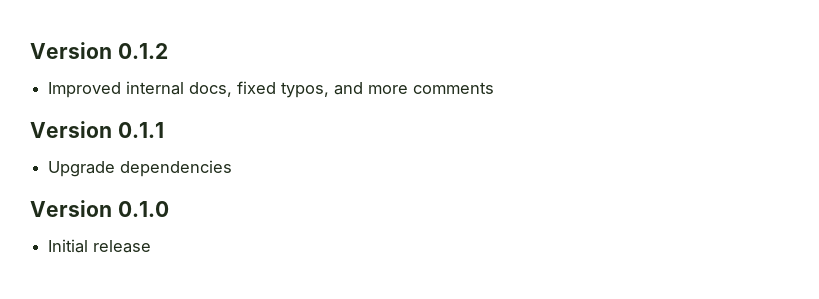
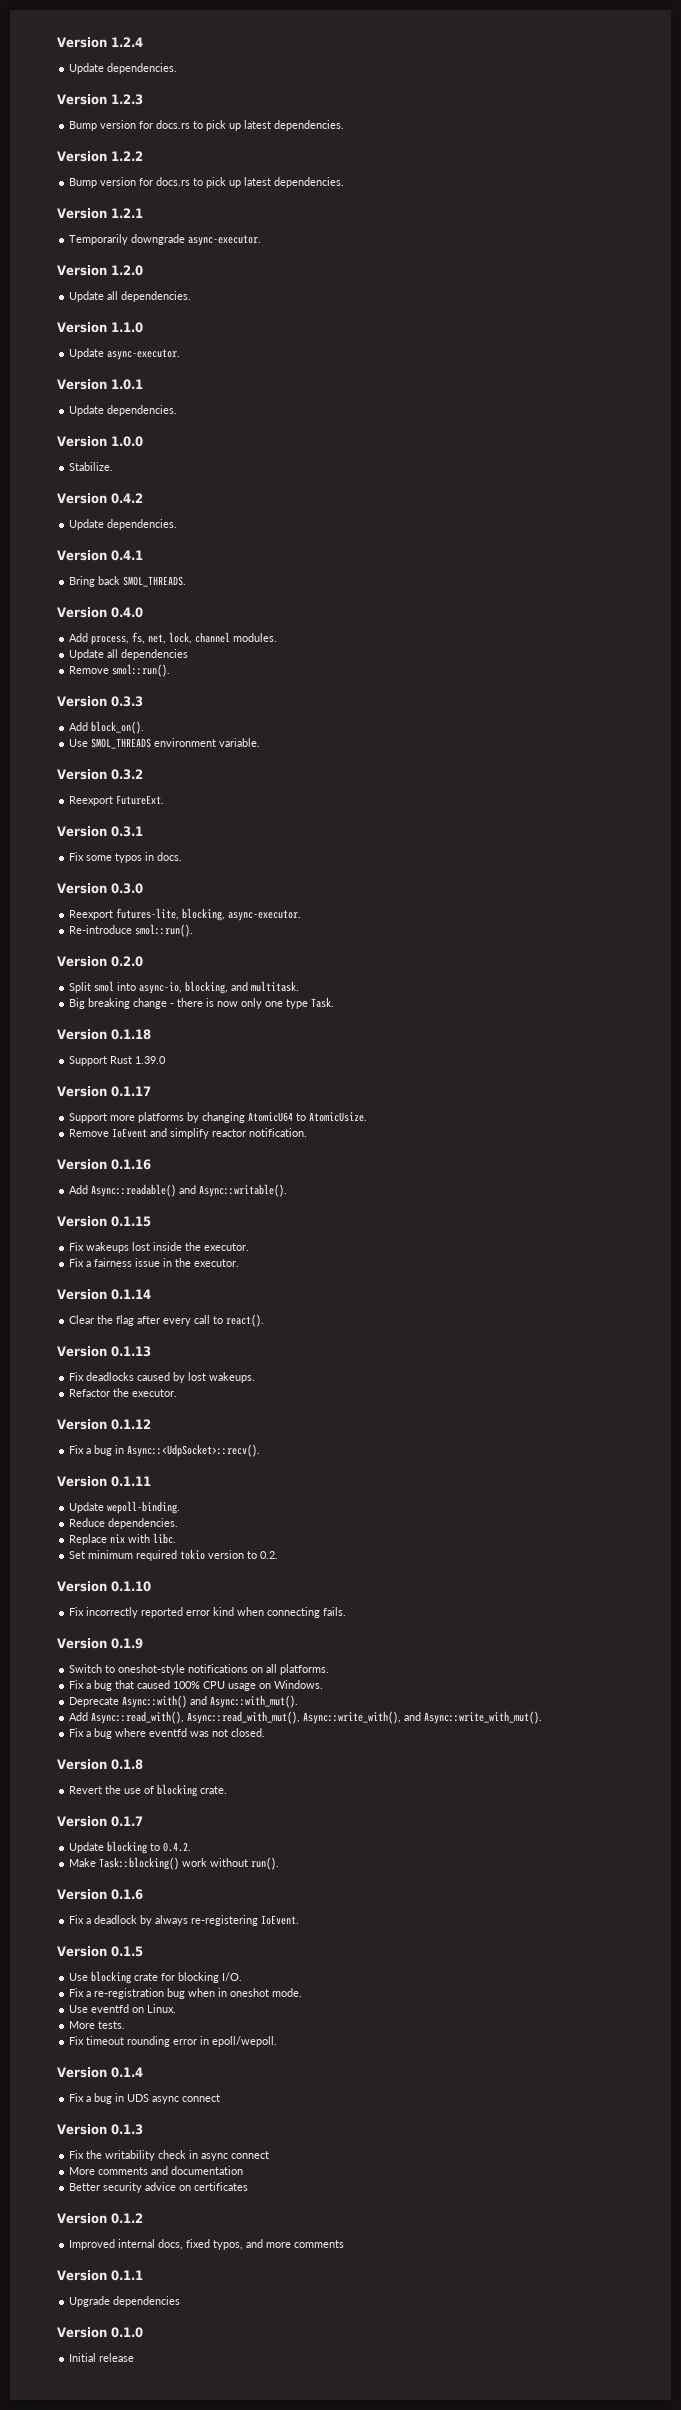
[30,42,112,59] Version -> [57,37,143,48] [69,63,178,74] [57,94,143,105] [69,120,345,131] [57,151,143,162] [69,177,345,188] [57,208,143,219] [69,234,262,246] [57,265,143,276] [69,291,192,302] [57,322,143,333] [69,348,181,360] [57,379,143,390] [69,405,178,416] [57,436,143,447] [69,462,114,471] [57,493,143,504] [69,519,178,530] [57,550,143,561] [69,576,187,587] [57,607,143,618] [69,632,278,645] [69,649,189,660] [69,664,171,677] [57,696,143,707] [69,721,145,734] [69,738,261,749] [57,769,143,780] [69,795,165,806] [57,826,143,837] [69,852,183,863] [57,883,143,894] [69,908,302,921] [69,924,194,937] [57,956,143,967] [69,981,300,994] [69,997,335,1009] [57,1029,151,1040] [69,1056,167,1066] [57,1086,151,1097] [69,1112,368,1123] [69,1128,308,1139] [57,1159,151,1170] [69,1184,288,1197] [57,1216,151,1227] [69,1242,250,1253] [69,1258,240,1267] [57,1289,151,1300] [69,1314,265,1327] [57,1346,151,1357] [69,1372,256,1383] [69,1388,178,1397] [57,1419,151,1430] [69,1444,261,1457] [57,1476,151,1487] [69,1501,181,1514] [69,1518,179,1529] [69,1533,177,1545] [69,1549,279,1561] [57,1581,151,1592] [69,1607,347,1618] [57,1638,143,1649] [69,1664,330,1675] [69,1680,324,1691] [69,1695,299,1708] [69,1711,543,1724] [69,1728,266,1739] [57,1759,143,1770] [69,1784,228,1797] [57,1816,143,1827] [69,1841,192,1854] [69,1857,280,1870] [57,1889,143,1900] [69,1915,300,1926] [57,1946,143,1957] [69,1971,243,1984] [69,1988,303,1999] [69,2004,177,2013] [69,2021,126,2029] [69,2036,278,2047] [57,2067,143,2078] [69,2093,221,2104] [57,2124,143,2135] [69,2150,270,2161] [69,2166,244,2175] [69,2182,249,2193] [57,2213,107,2224] Version 1.2.4 // Update dependencies. // Version 1.2.3 // Bump version for docs.rs to pick up latest dependencies. // Version 1.2.2 // Bump version for docs.rs to pick up latest dependencies. // Version 1.2.1 // Temporarily downgrade async-executor. // Version 1.2.0 // Update all dependencies. // Version 1.1.0 // Update async-executor. // Version 1.0.1 // Update dependencies. // Version 1.0.0 // Stabilize. // Version 0.4.2 // Update dependencies. // Version 0.4.1 // Bring back SMOL_THREADS. // Version 0.4.0 // Add process, fs, net, lock, channel modules. // Update all dependencies // Remove smol::run(). // Version 0.3.3 // Add block_on(). // Use SMOL_THREADS environment variable. // Version 0.3.2 // Reexport FutureExt. // Version 0.3.1 // Fix some typos in docs. // Version 0.3.0 // Reexport futures-lite, blocking, async-executor. // Re-introduce smol::run(). // Version 0.2.0 // Split smol into async-io, blocking, and multitask. // Big breaking change - there is now only one type Task. // Version 0.1.18 // Support Rust 1.39.0 // Version 0.1.17 // Support more platforms by changing AtomicU64 to AtomicUsize. // Remove IoEvent and simplify reactor notification. // Version 0.1.16 // Add Async::readable() and Async::writable(). // Version 0.1.15 // Fix wakeups lost inside the executor. // Fix a fairness issue in the executor. // Version 0.1.14 // Clear the flag after every call to react(). // Version 0.1.13 // Fix deadlocks caused by lost wakeups. // Refactor the executor. // Version 0.1.12 // Fix a bug in Async::<UdpSocket>::recv(). // Version 0.1.11 // Update wepoll-binding. // Reduce dependencies. // Replace nix with libc. // Set minimum required tokio version to 0.2. // Version 0.1.10 // Fix incorrectly reported error kind when connecting fails. // Version 0.1.9 // Switch to oneshot-style notifications on all platforms. // Fix a bug that caused 100% CPU usage on Windows. // Deprecate Async::with() and Async::with_mut(). // Add Async::read_with(), Async::read_with_mut(), Async::write_with(), and Async::write_with_mut(). // Fix a bug where eventfd was not closed. // Version 0.1.8 // Revert the use of blocking crate. // Version 0.1.7 // Update blocking to 0.4.2. // Make Task::blocking() work without run(). // Version 0.1.6 // Fix a deadlock by always re-registering IoEvent. // Version 0.1.5 // Use blocking crate for blocking I/O. // Fix a re-registration bug when in oneshot mode. // Use eventfd on Linux. // More tests. // Fix timeout rounding error in epoll/wepoll. // Version 0.1.4 // Fix a bug in UDS async connect // Version 0.1.3 // Fix the writability check in async connect // More comments and documentation // Better security advice on certificates // Version

